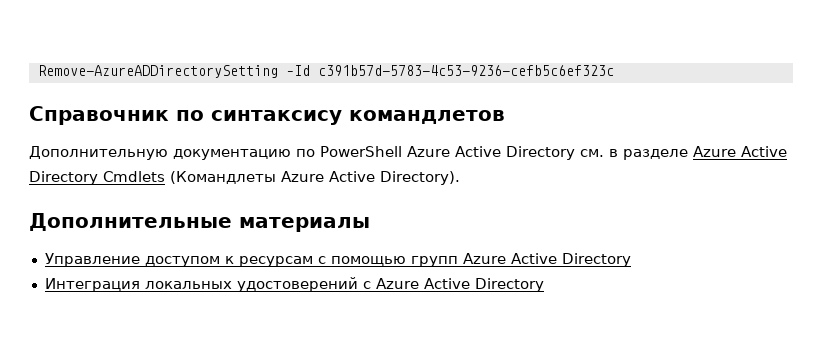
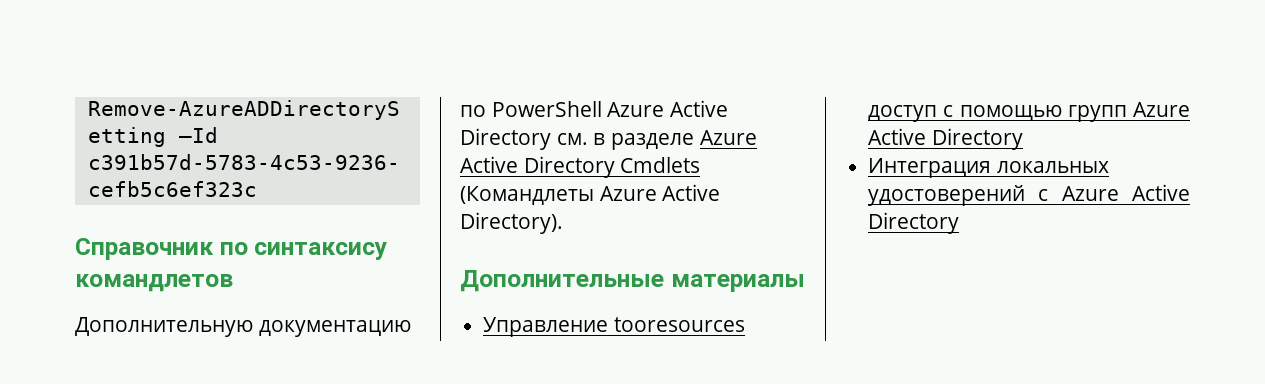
[144,256,313,267] доступом к ресурсам -> [613,317,745,332] [868,105,938,122] tooresources доступ

